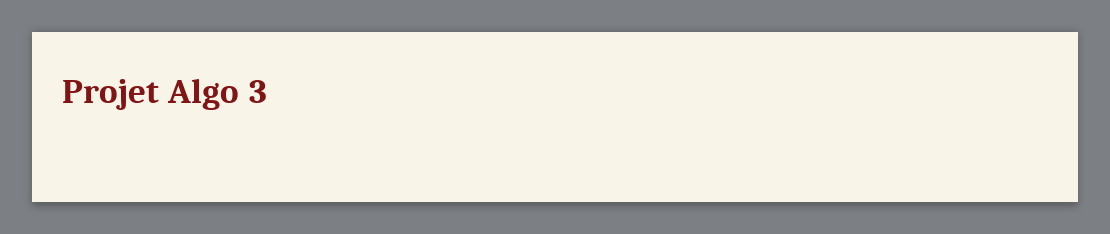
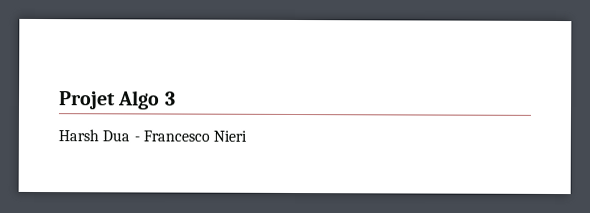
(267, 91) none -> [58,129,248,142] // Harsh Dua - Francesco Nieri

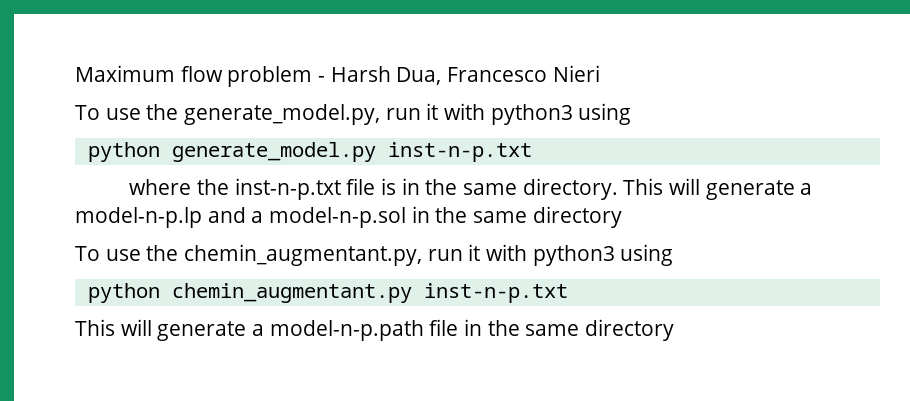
[58,90,176,110] [58,129,248,142] Projet Algo 3 // Harsh Dua - Francesco Nieri -> [75,65,600,87] [75,103,632,125] [87,142,532,162] [129,178,813,200] [75,206,622,228] [75,244,674,266] [87,283,568,303] [75,319,675,341] Maximum flow problem - Harsh Dua, Francesco Nieri // To use the generate_model.py, run it with python3 using // python generate_model.py inst-n-p.txt // where the inst-n-p.txt file is in the same directory. This will generate a model-n-p.lp and a model-n-p.sol in the same directory // To use the chemin_augmentant.py, run it with python3 using // python chemin_augmentant.py inst-n-p.txt // This will generate a model-n-p.path file in the same directory

